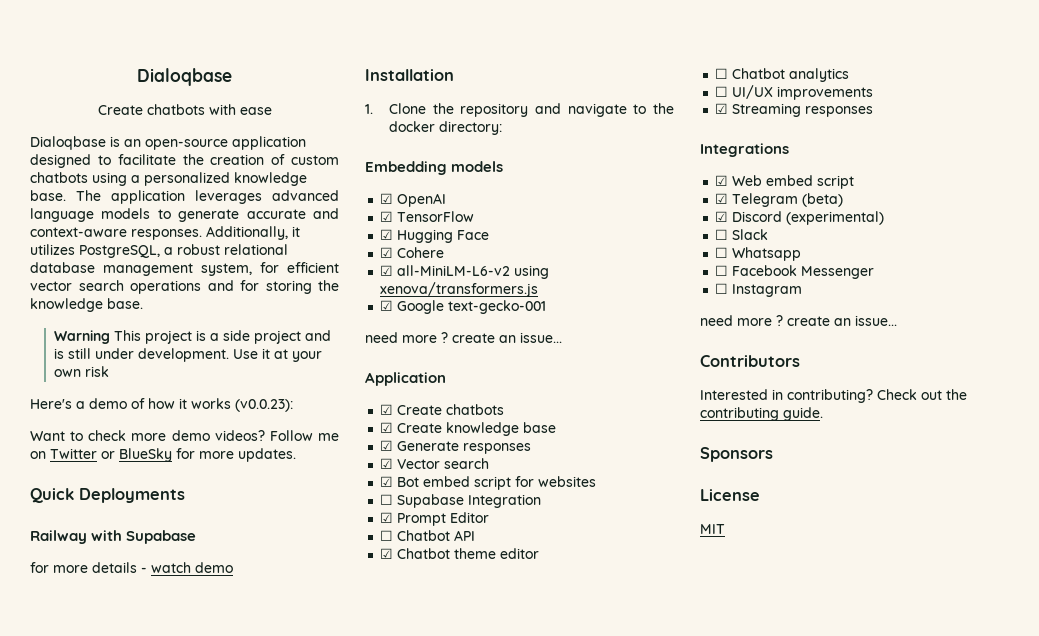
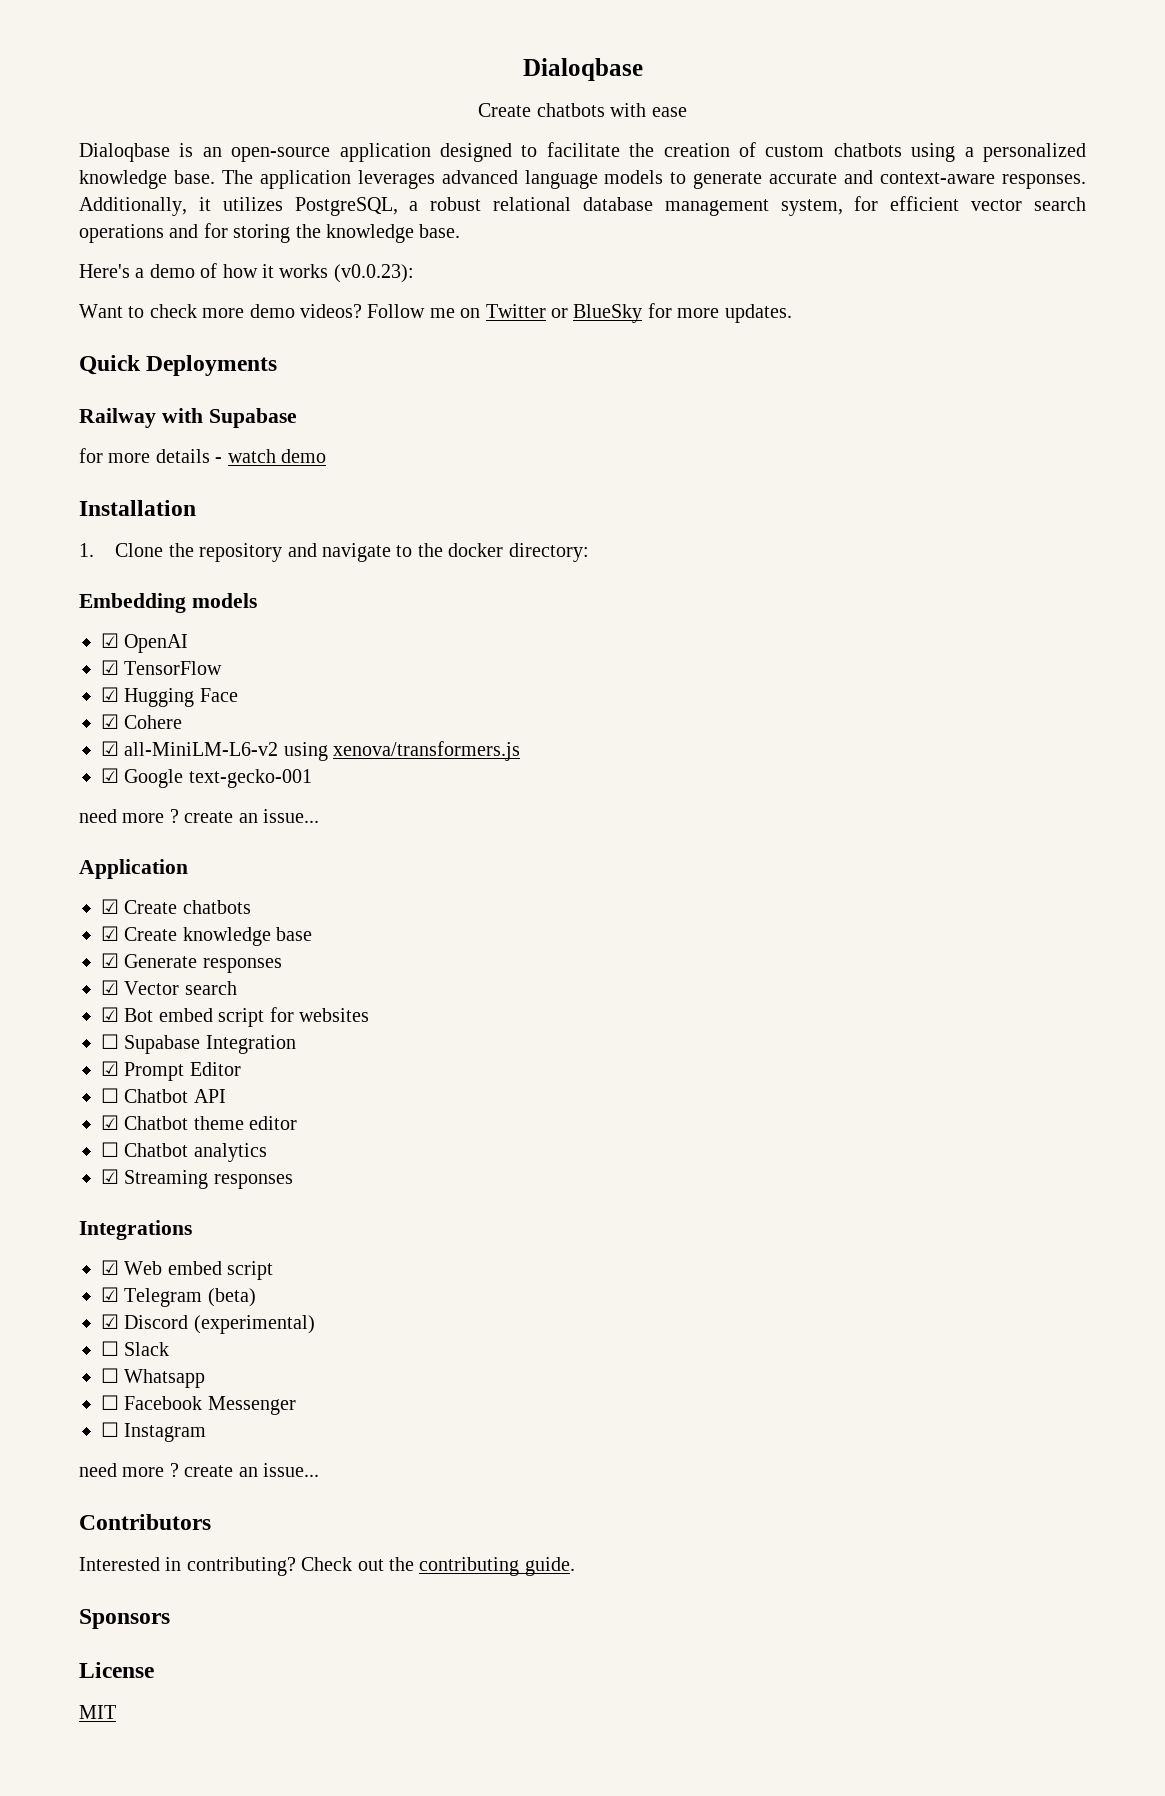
[53,330,331,344] [53,348,322,362] [53,366,109,377] // Warning This project is a side project and is still under development. Use it at your own risk -> (461, 231) none
[715,85,874,100] // ☐ UI/UX improvements -> (267, 1152) none

